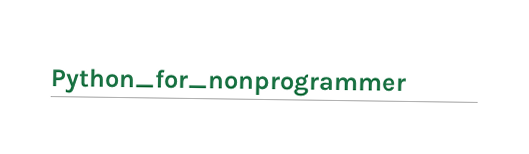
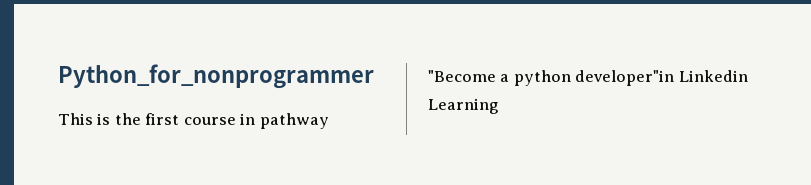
(407, 83) none -> [58,113,329,129] [428,70,748,86] [428,98,499,114] // This is the first course in pathway "Become a python developer"in Linkedin Learning

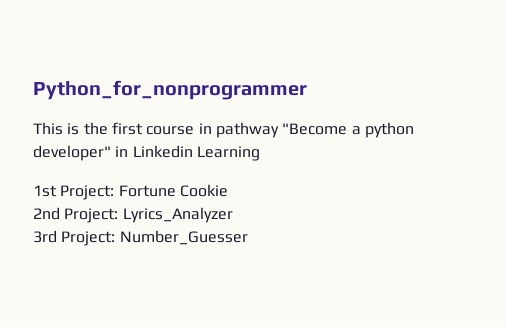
[575,70,675,86] developer"in -> [33,145,129,161] developer" in
(499, 106) none -> [33,184,228,200] [33,207,233,223] [33,230,248,246] // 1st Project: Fortune Cookie // 2nd Project: Lyrics_Analyzer // 3rd Project: Number_Guesser

